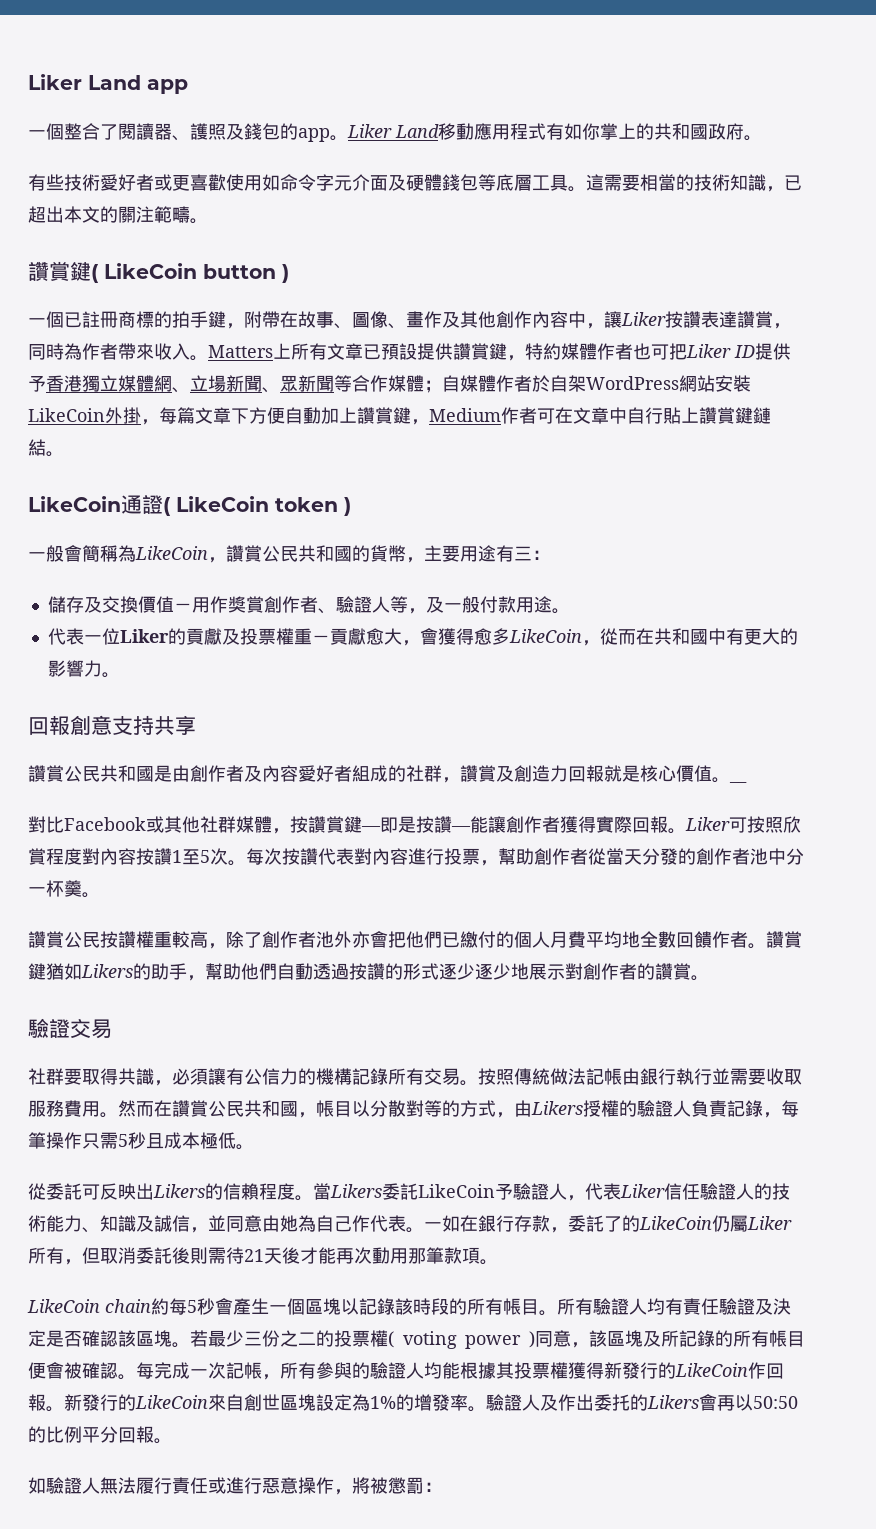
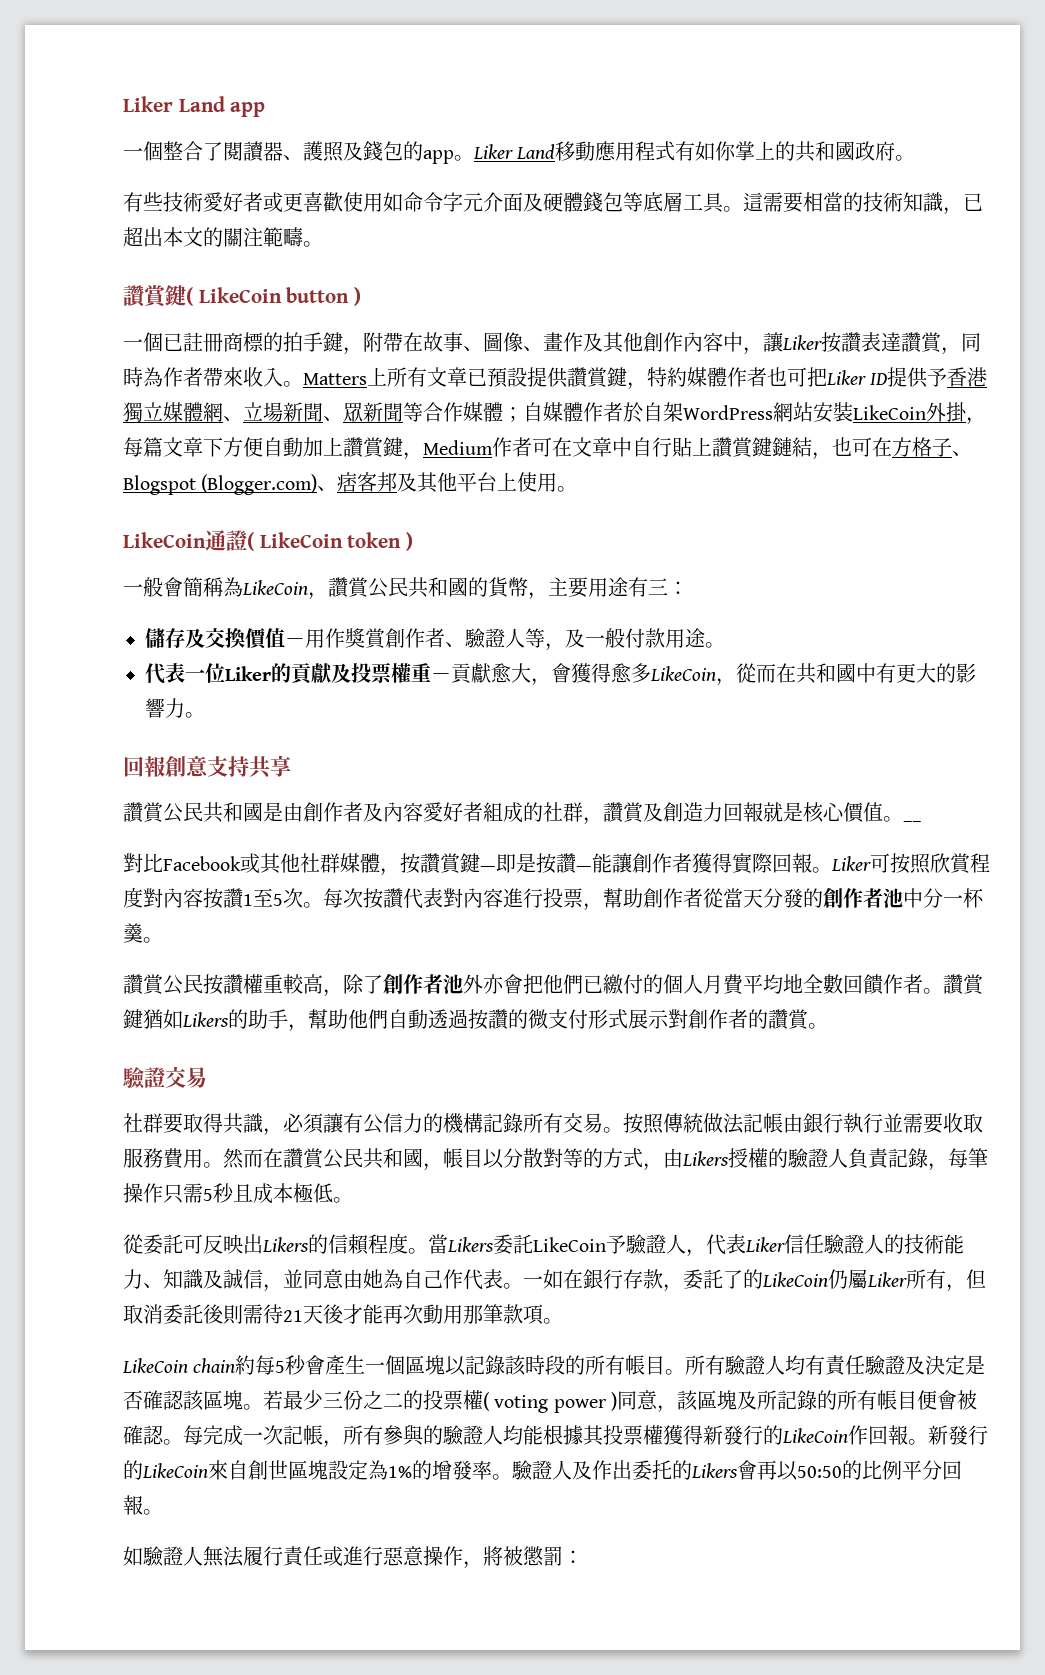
(46, 447) none -> [812,437,972,460] [123,472,558,495] ，也可在方格子、Blogspot (Blogger.com)、痞客邦及其他平台上使用
[403,963,529,980] 形式逐少逐少地 -> [528,1009,628,1029] 微支付形式

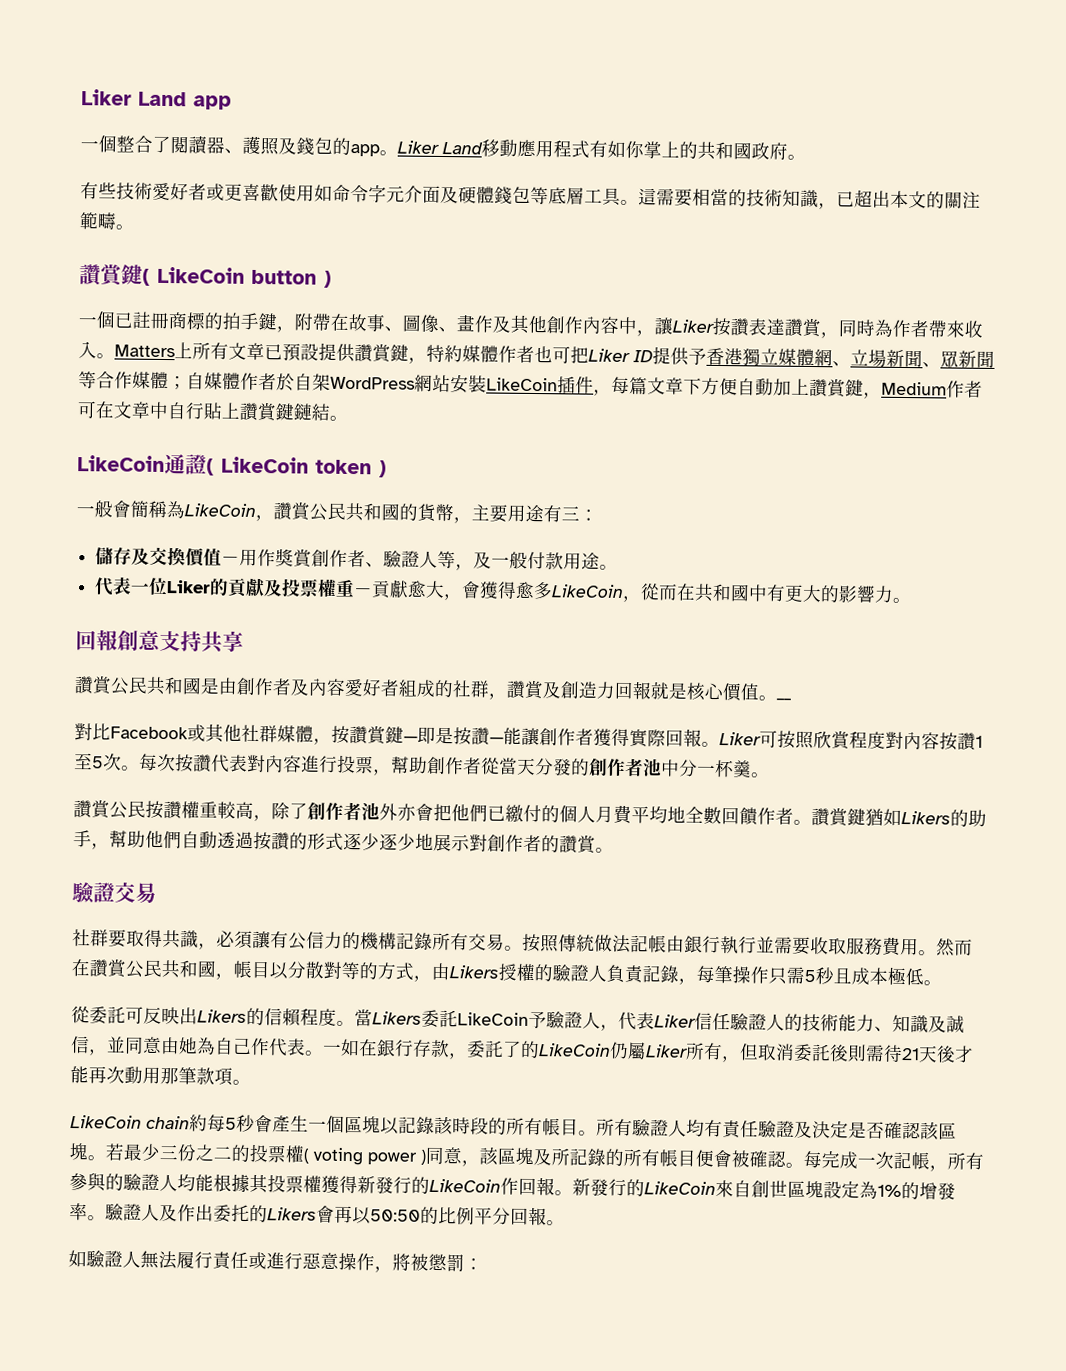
[926,402,967,422] 外掛 -> [557,376,594,394] 插件
[812,437,972,460] [123,472,558,495] ，也可在方格子、Blogspot (Blogger.com)、痞客邦及其他平台上使用 -> (331, 412) none
[528,1009,628,1029] 微支付形式 -> [307,832,434,851] 形式逐少逐少地

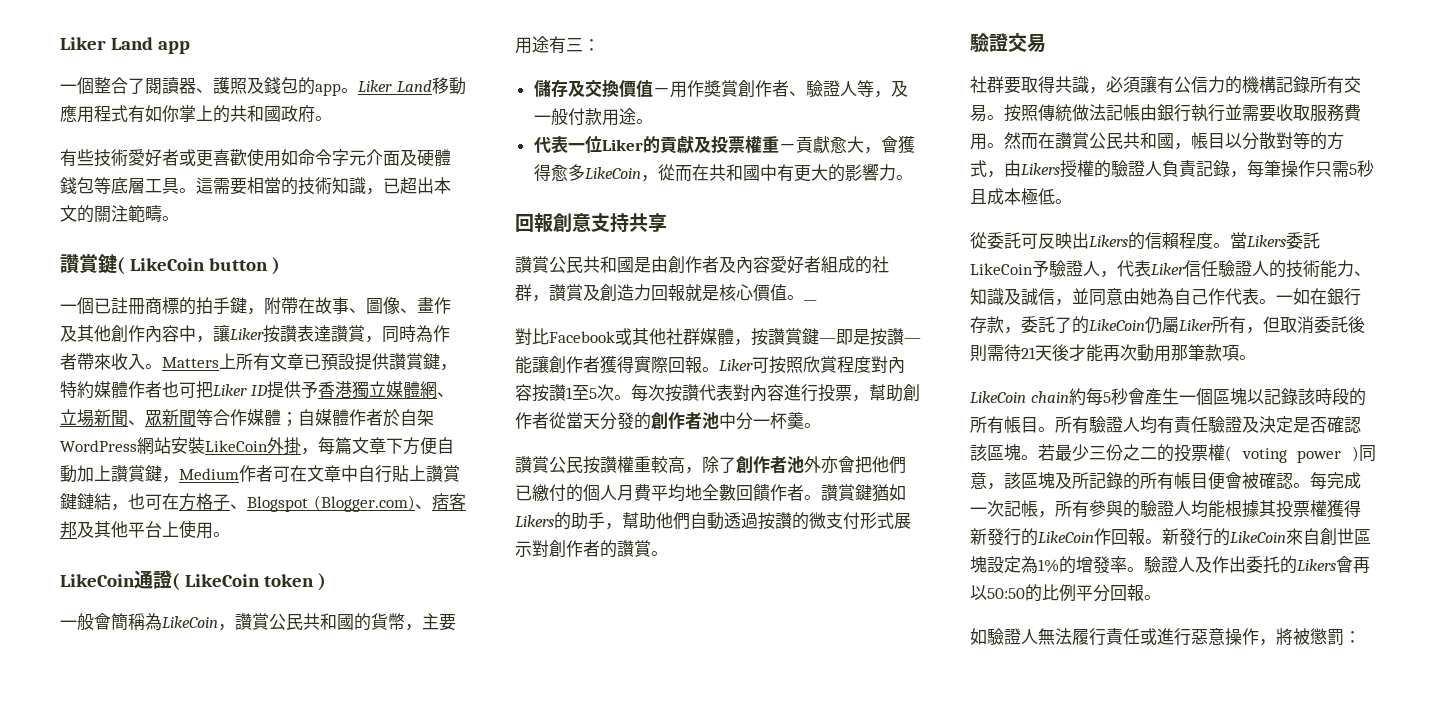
[557,376,594,394] 插件 -> [267,437,301,455] 外掛
(331, 412) none -> [111,493,466,512] [60,520,213,539] ，也可在方格子、Blogspot (Blogger.com)、痞客邦及其他平台上使用
[307,832,434,851] 形式逐少逐少地 -> [809,512,894,530] 微支付形式

